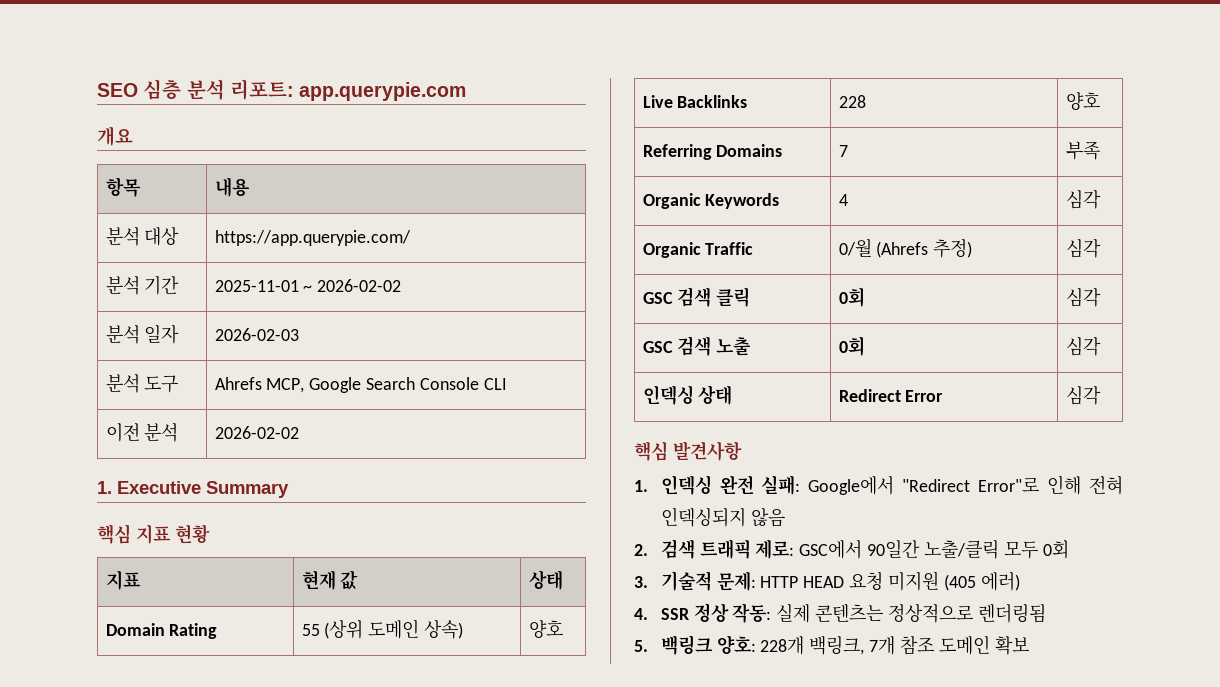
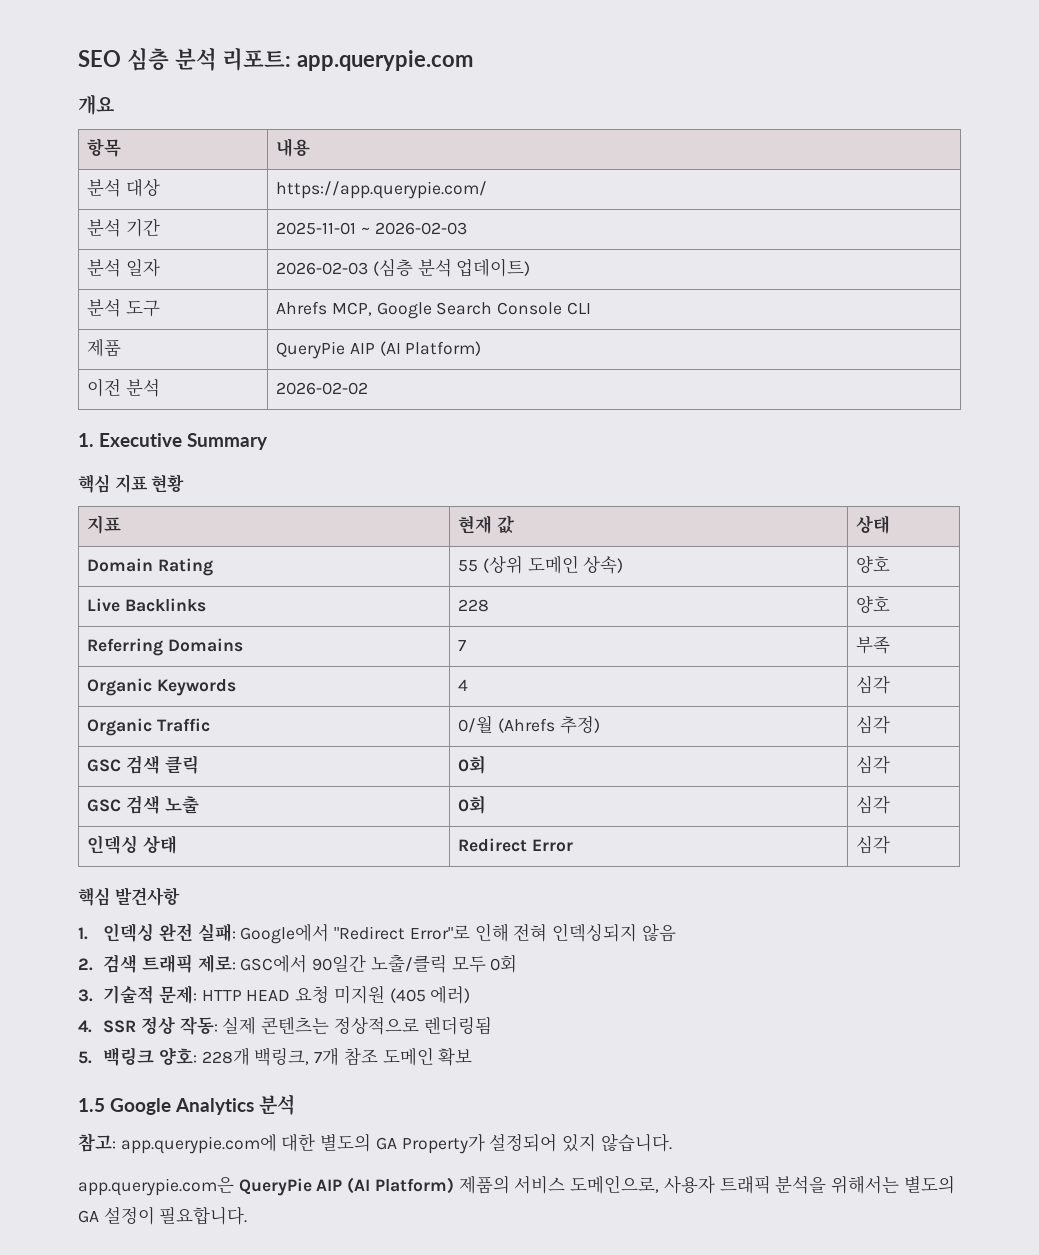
[317,279,402,292] 2026-02-02 -> [374,222,467,235] 2026-02-03
(299, 334) none -> [372,258,531,277] (심층 분석 업데이트)
(507, 384) none -> [87,338,122,357] [276,341,482,359] // 제품 | QueryPie AIP (AI Platform)
(1029, 645) none -> [78,1094,296,1115] [78,1133,672,1154] [78,1175,955,1196] [78,1206,248,1225] // 1.5 Google Analytics 분석 // 참고: app.querypie.com에 대한 별도의 GA Property가 설정되어 있지 않습니다. // app.querypie.com은 QueryPie AIP (AI Platform) 제품의 서비스 도메인으로, 사용자 트래픽 분석을 위해서는 별도의 GA 설정이 필요합니다.

